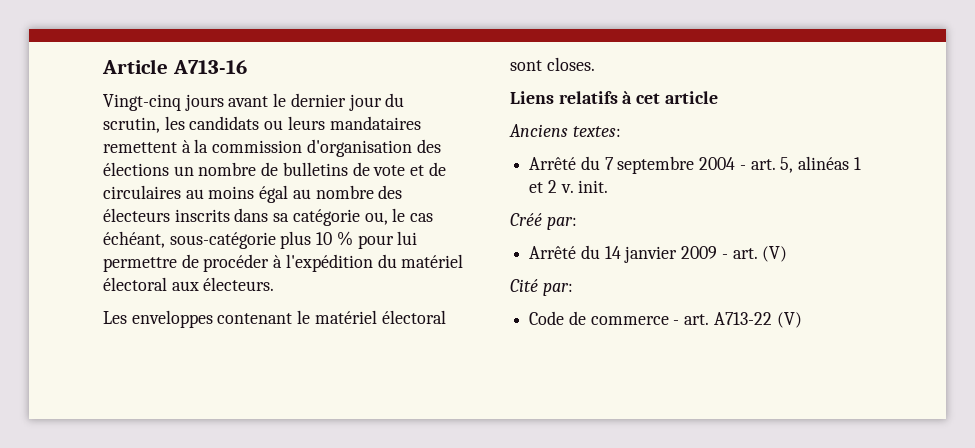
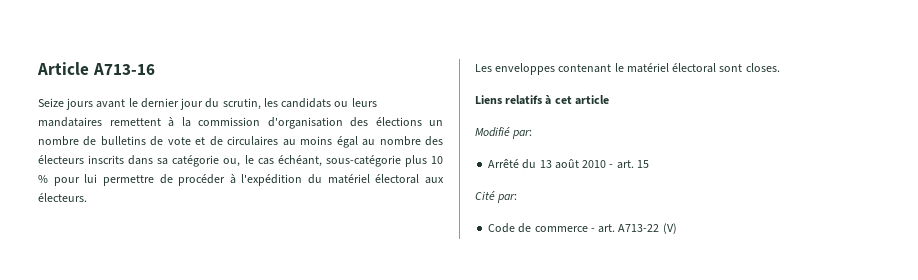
[103,94,181,111] Vingt-cinq -> [38,98,64,107] Seize
[509,124,621,137] [529,156,861,174] [529,180,609,193] [510,213,542,226] Anciens textes: // Arrêté du 7 septembre 2004 - art. 5, alinéas 1 et 2 v. init. // Créé -> [475,127,510,137] Modifié
[604,246,788,263] 14 janvier 2009 - art. (V) -> [539,159,649,169] 13 août 2010 - art. 15

